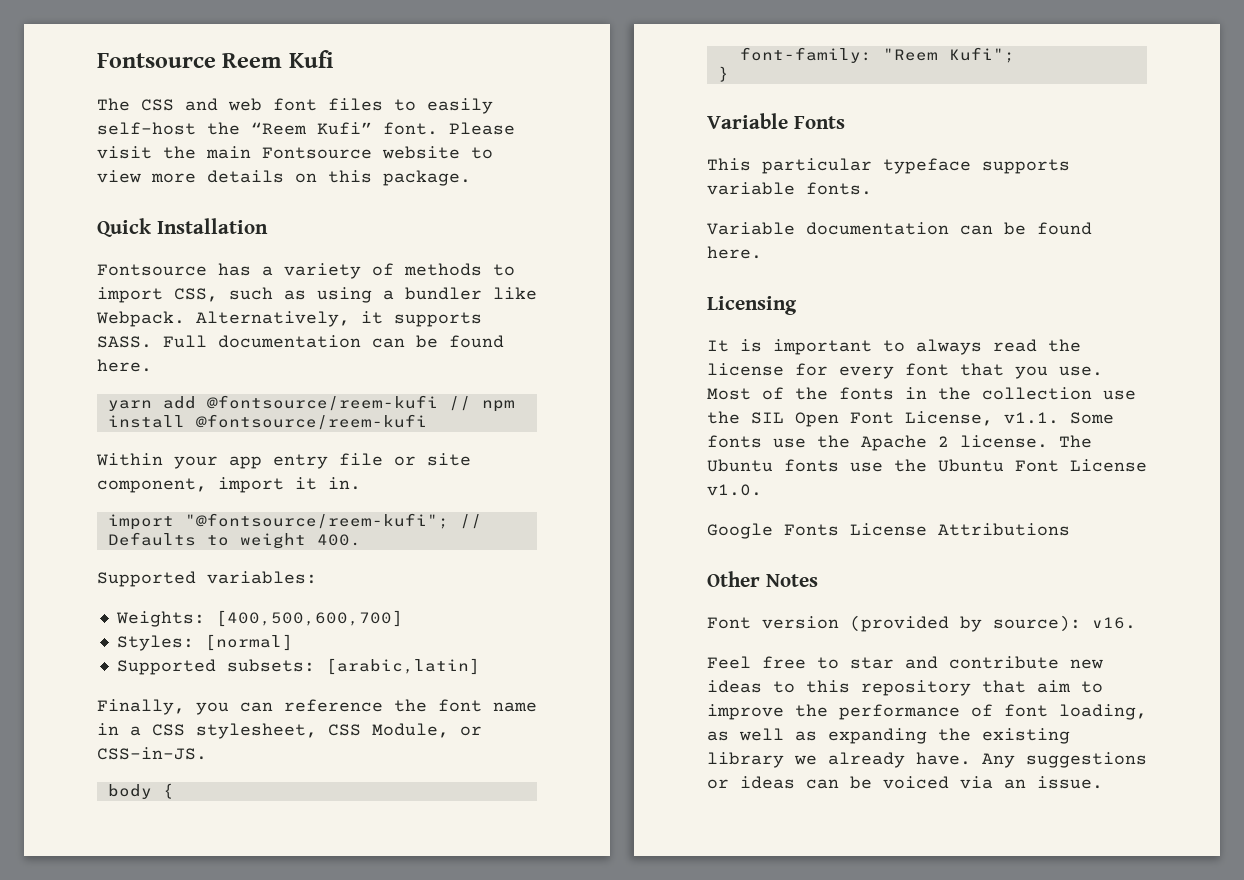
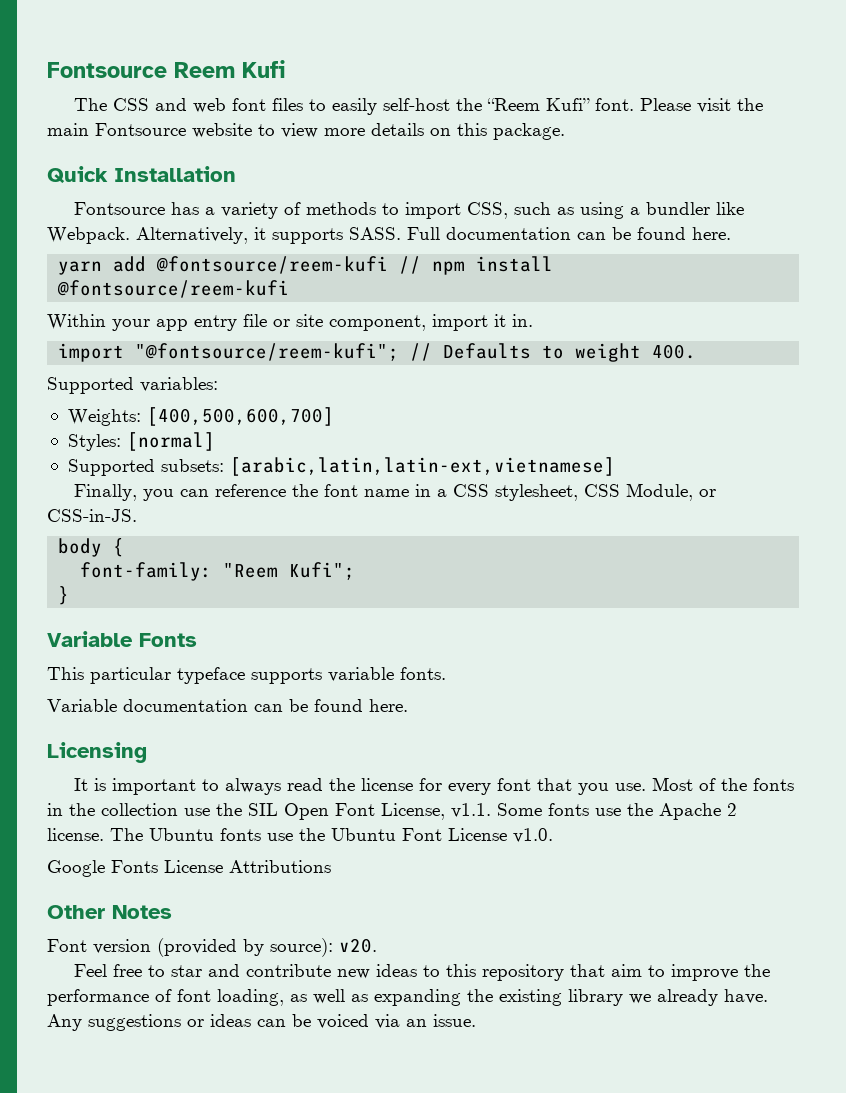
[325,658,480,675] [arabic,latin] -> [229,457,615,476] [arabic,latin,latin-ext,vietnamese]
[1092,617,1136,629] v16. -> [339,938,377,953] v20.

